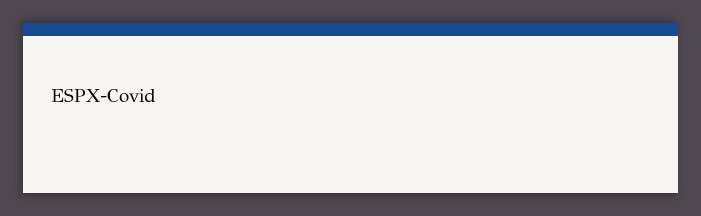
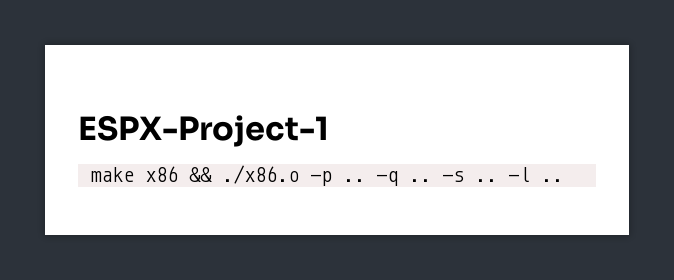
[51,88,156,103] ESPX-Covid -> [78,115,329,147] [90,165,564,186] ESPX-Project-1 // make x86 && ./x86.o -p .. -q .. -s .. -l ..

